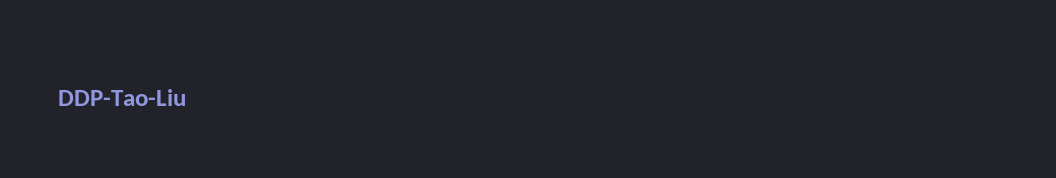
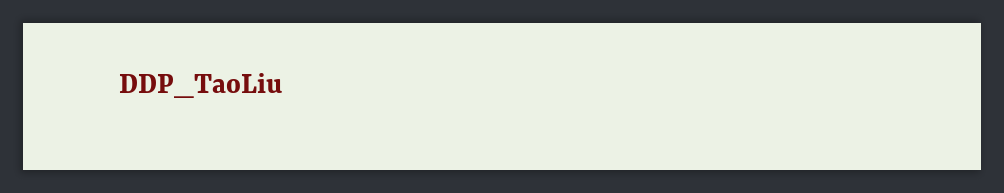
[58,89,186,106] DDP-Tao-Liu -> [119,73,282,98] DDP_TaoLiu

